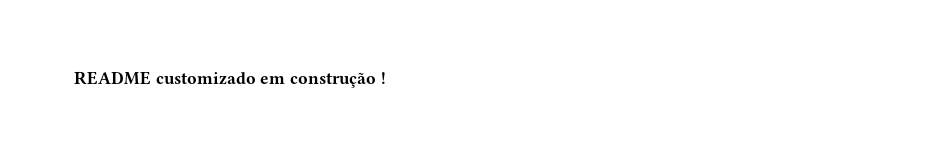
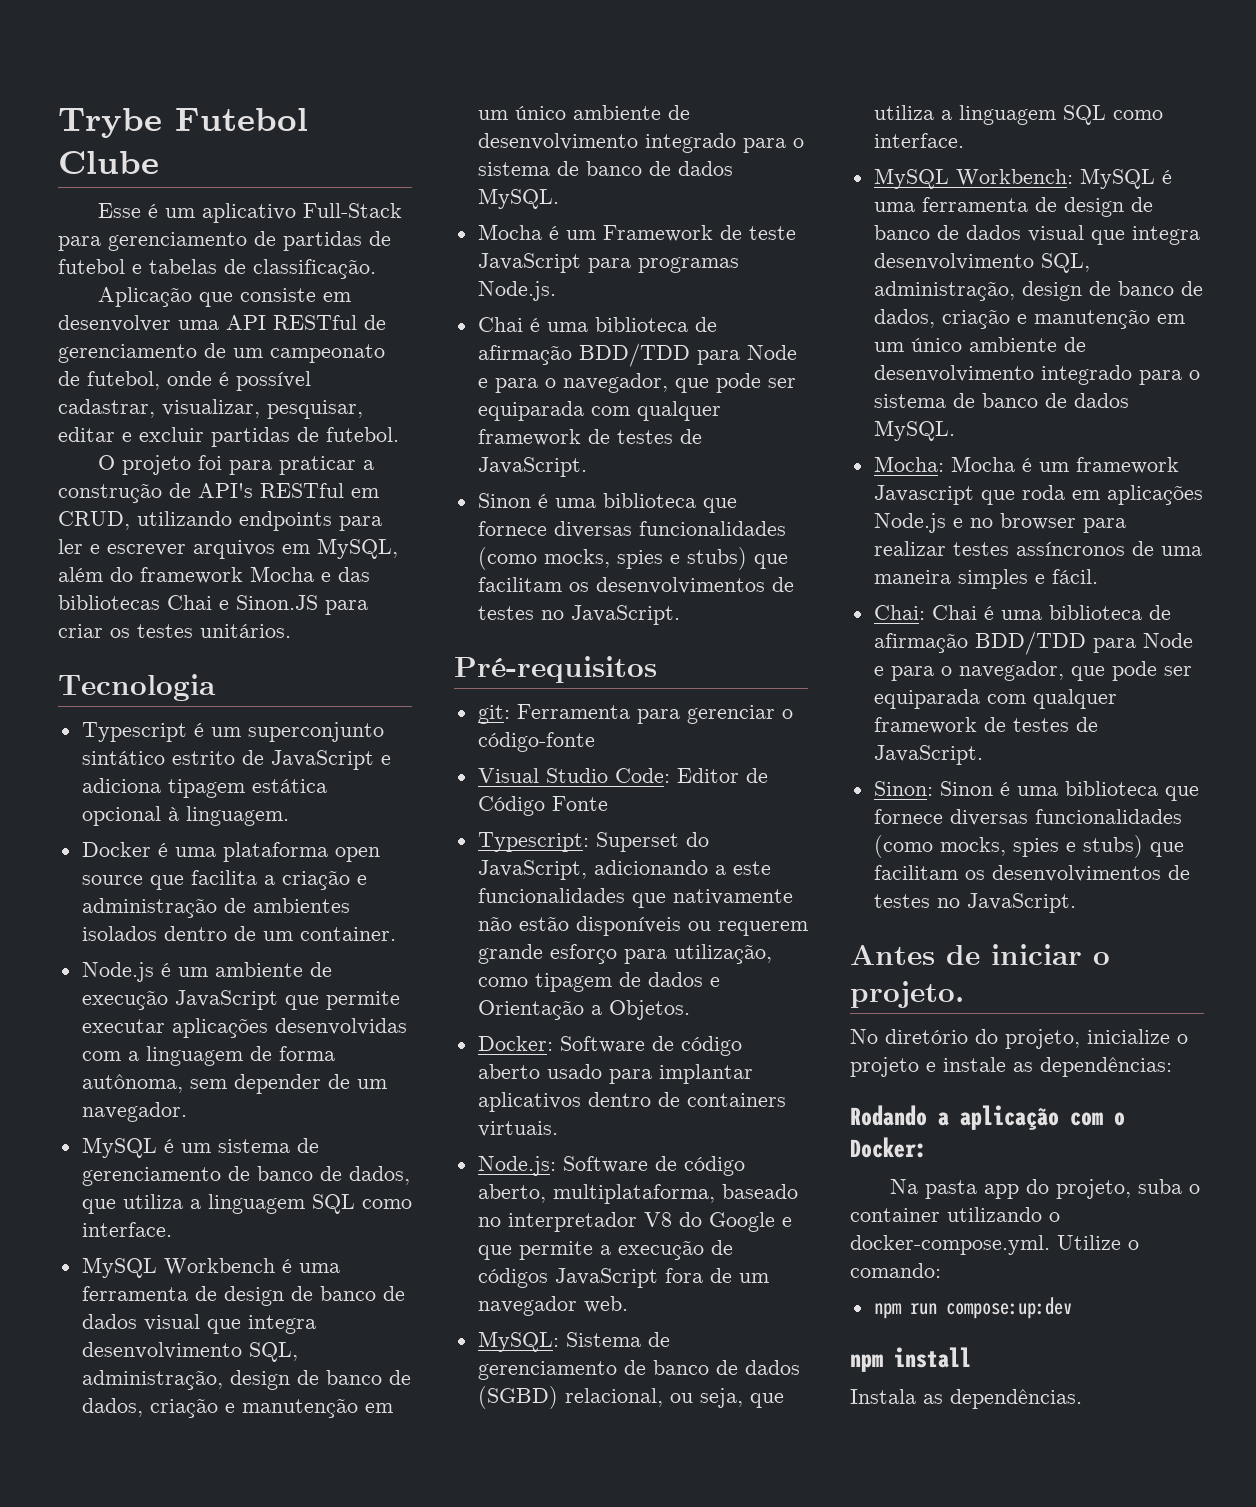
[74,71,386,88] README customizado em construção ! -> [58,108,308,138] [58,151,159,174] [97,203,402,223] [58,231,391,251] [58,259,376,279] [97,287,351,307] [58,315,386,332] [58,343,385,363] [58,371,311,391] [58,399,363,419] [58,427,399,447] [97,455,374,475] [58,483,379,503] [58,511,382,531] [58,538,398,559] [58,566,370,584] [58,595,368,615] [58,624,291,638] [58,674,216,701] [81,722,384,742] [81,750,391,770] [81,778,327,798] [81,806,289,826] [81,842,380,862] [81,870,367,890] [81,898,350,918] [81,926,396,941] [81,962,332,982] [81,990,400,1010] [81,1018,407,1038] [81,1046,335,1066] [81,1074,387,1094] [81,1102,187,1122] [81,1137,319,1158] [81,1166,410,1186] [81,1194,412,1214] [81,1222,172,1237] [81,1257,340,1278] [81,1286,405,1306] [81,1314,316,1334] [81,1342,298,1362] [81,1370,411,1390] [81,1398,393,1418] [477,105,690,120] [477,133,804,153] [477,161,733,176] [477,188,559,209] [477,224,796,242] [477,253,739,273] [477,281,556,301] [477,317,717,332] [477,343,797,367] [477,373,796,393] [477,401,721,421] [477,429,702,446] [477,457,587,477] [477,493,737,513] [477,521,786,538] [477,547,788,570] [477,577,794,594] [477,605,680,625] [454,656,657,683] [477,704,793,724] [477,732,595,752] [477,768,768,783] [477,796,608,816] [477,832,709,852] [477,860,771,880] [477,888,793,908] [477,916,808,936] [477,944,772,964] [477,972,720,992] [477,1000,690,1020] [477,1036,742,1056] [477,1064,753,1084] [477,1092,786,1112] [477,1121,558,1137] [477,1156,745,1176] [477,1184,798,1204] [477,1212,792,1232] [477,1240,733,1260] [477,1268,769,1288] [477,1296,628,1316] [477,1331,670,1352] [477,1360,800,1380] [477,1386,784,1409] [873,105,1163,125] [873,133,964,148] [873,168,1172,189] [873,197,1153,217] [873,225,1200,245] [873,253,1090,273] [873,281,1203,301] [873,309,1185,329] [873,337,1086,352] [873,365,1200,385] [873,393,1129,408] [873,420,955,441] [873,456,1179,474] [873,485,1203,505] [873,513,1126,533] [873,541,1202,556] [873,569,1098,589] [873,605,1171,620] [873,631,1193,655] [873,661,1192,681] [873,689,1117,709] [873,717,1098,734] [873,745,983,765] [873,781,1199,801] [873,809,1182,826] [873,835,1184,858] [873,865,1190,882] [873,893,1076,913] [850,944,1110,965] [850,981,964,1008] [850,1029,1188,1049] [850,1057,1172,1077] [850,1105,1125,1130] [850,1137,927,1158] [889,1179,1200,1199] [850,1207,1060,1222] [850,1235,1139,1255] [850,1263,941,1278] [873,1297,1072,1319] [850,1347,971,1372] [850,1389,1082,1409] Trybe Futebol Clube // Esse é um aplicativo Full-Stack para gerenciamento de partidas de futebol e tabelas de classificação. // Aplicação que consiste em desenvolver uma API RESTful de gerenciamento de um campeonato de futebol, onde é possível cadastrar, visualizar, pesquisar, editar e excluir partidas de futebol. // O projeto foi para praticar a construção de API's RESTful em CRUD, utilizando endpoints para ler e escrever arquivos em MySQL, além do framework Mocha e das bibliotecas Chai e Sinon.JS para criar os testes unitários. // Tecnologia // Typescript é um superconjunto sintático estrito de JavaScript e adiciona tipagem estática opcional à linguagem. // Docker é uma plataforma open source que facilita a criação e administração de ambientes isolados dentro de um container. // Node.js é um ambiente de execução JavaScript que permite executar aplicações desenvolvidas com a linguagem de forma autônoma, sem depender de um navegador. // MySQL é um sistema de gerenciamento de banco de dados, que utiliza a linguagem SQL como interface. // MySQL Workbench é uma ferramenta de design de banco de dados visual que integra desenvolvimento SQL, administração, design de banco de dados, criação e manutenção em um único ambiente de desenvolvimento integrado para o sistema de banco de dados MySQL. // Mocha é um Framework de teste JavaScript para programas Node.js. // Chai é uma biblioteca de afirmação BDD/TDD para Node e para o navegador, que pode ser equiparada com qualquer framework de testes de JavaScript. // Sinon é uma biblioteca que fornece diversas funcionalidades (como mocks, spies e stubs) que facilitam os desenvolvimentos de testes no JavaScript. // Pré-requisitos // git: Ferramenta para gerenciar o código-fonte // Visual Studio Code: Editor de Código Fonte // Typescript: Superset do JavaScript, adicionando a este funcionalidades que nativamente não estão disponíveis ou requerem grande esforço para utilização, como tipagem de dados e Orientação a Objetos. // Docker: Software de código aberto usado para implantar aplicativos dentro de containers virtuais. // Node.js: Software de código aberto, multiplataforma, baseado no interpretador V8 do Google e que permite a execução de códigos JavaScript fora de um navegador web. // MySQL: Sistema de gerenciamento de banco de dados (SGBD) relacional, ou seja, que utiliza a linguagem SQL como interface. // MySQL Workbench: MySQL é uma ferramenta de design de banco de dados visual que integra desenvolvimento SQL, administração, design de banco de dados, criação e manutenção em um único ambiente de desenvolvimento integrado para o sistema de banco de dados MySQL. // Mocha: Mocha é um framework Javascript que roda em aplicações Node.js e no browser para realizar testes assíncronos de uma maneira simples e fácil. // Chai: Chai é uma biblioteca de afirmação BDD/TDD para Node e para o navegador, que pode ser equiparada com qualquer framework de testes de JavaScript. // Sinon: Sinon é uma biblioteca que fornece diversas funcionalidades (como mocks, spies e stubs) que facilitam os desenvolvimentos de testes no JavaScript. // Antes de iniciar o projeto. // No diretório do projeto, inicialize o projeto e instale as dependências: // Rodando a aplicação com o Docker: // Na pasta app do projeto, suba o container utilizando o docker-compose.yml. Utilize o comando: // npm run compose:up:dev // npm install // Instala as dependências.

